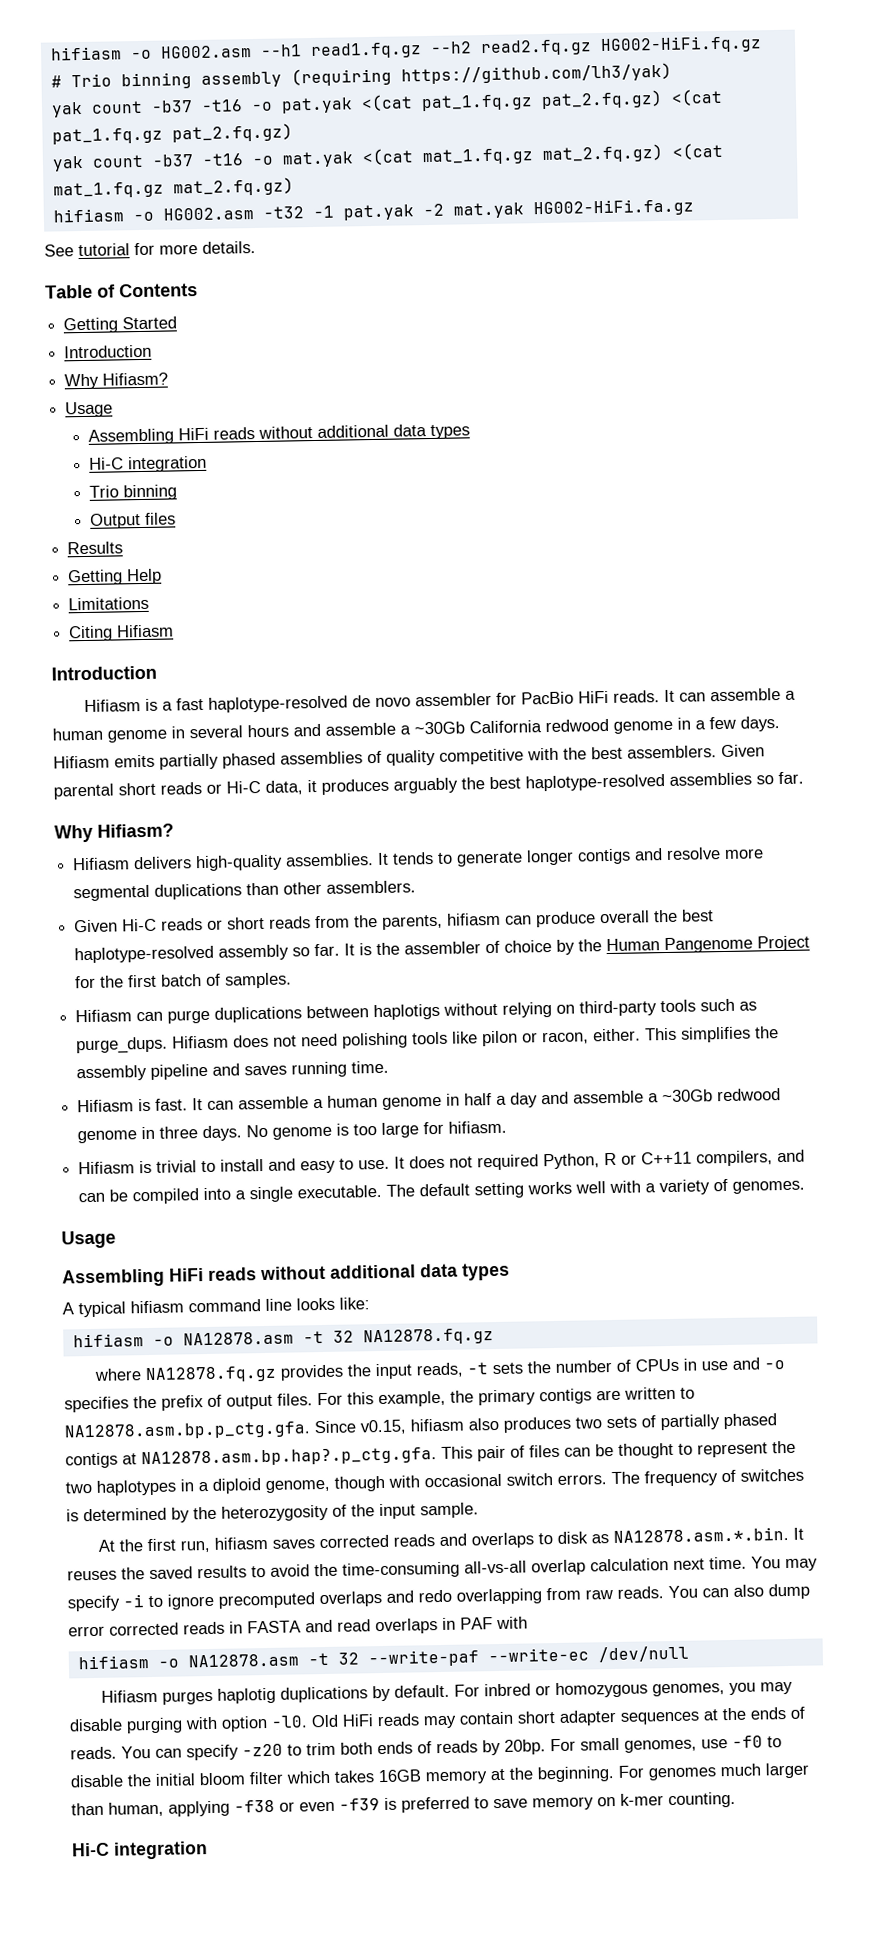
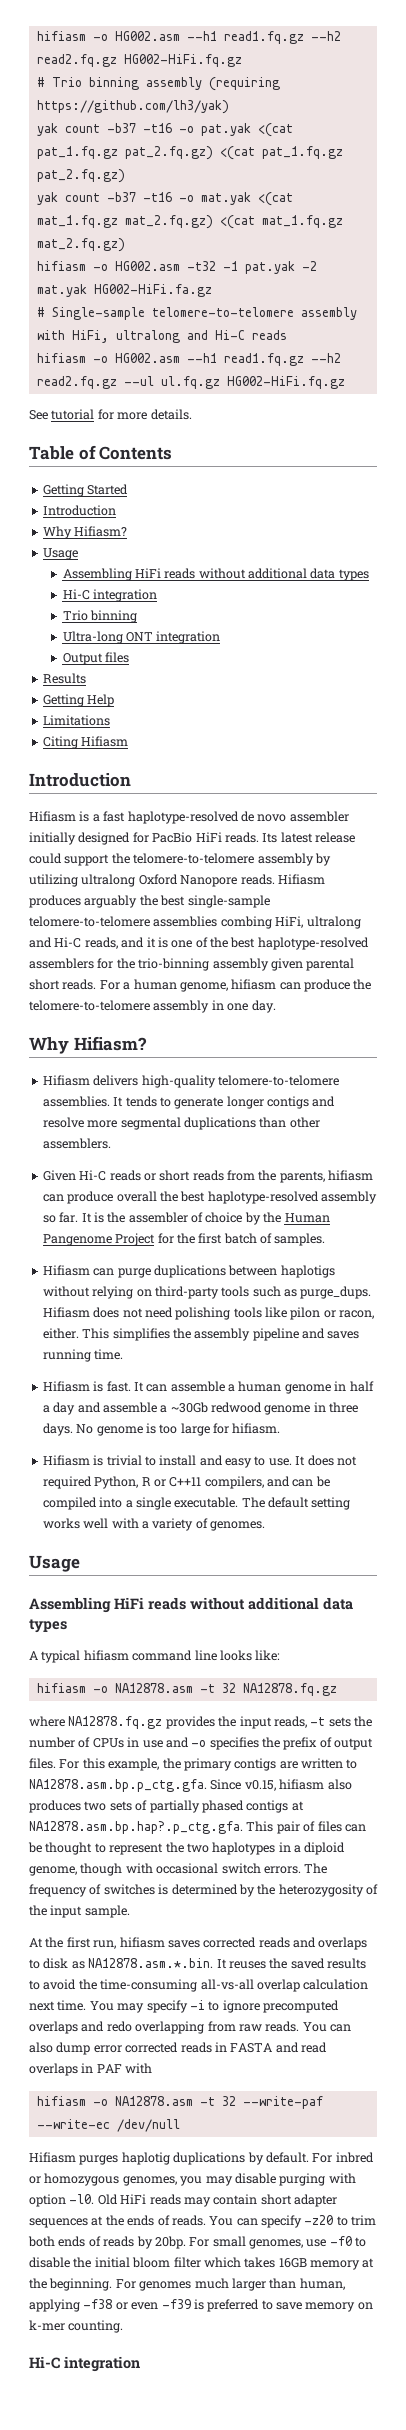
(694, 208) none -> [36,307,357,320] [36,330,287,343] [36,353,341,366] [36,376,345,389] // # Single-sample telomere-to-telomere assembly with HiFi, ultralong and Hi-C reads // hifiasm -o HG002.asm --h1 read1.fq.gz --h2 read2.fq.gz --ul ul.fq.gz HG002-HiFi.fq.gz
(177, 492) none -> [62,631,221,644] // Ultra-long ONT integration
(493, 699) none -> [29,832,131,845] initially designed
[664,687,797,702] [52,716,780,743] [53,744,765,770] [53,771,804,800] It can assemble a human genome in several hours and assemble a ~30Gb California redwood genome in a few days. Hifiasm emits partially phased assemblies of quality competitive with the best assemblers. Given parental short reads or Hi-C data, it produces arguably the best haplotype-resolved assemblies so far. -> [262,832,355,843] [29,853,331,866] [29,874,325,887] [29,895,270,908] [29,916,361,929] [29,937,369,950] [29,958,355,971] [29,979,372,992] [29,1000,276,1013] Its latest release could support the telomere-to-telomere assembly by utilizing ultralong Oxford Nanopore reads. Hifiasm produces arguably the best single-sample telomere-to-telomere assemblies combing HiFi, ultralong and Hi-C reads, and it is one of the best haplotype-resolved assemblers for the trio-binning assembly given parental short reads. For a human genome, hifiasm can produce the telomere-to-telomere assembly in one day.
(284, 863) none -> [217,1075,339,1086] telomere-to-telomere

